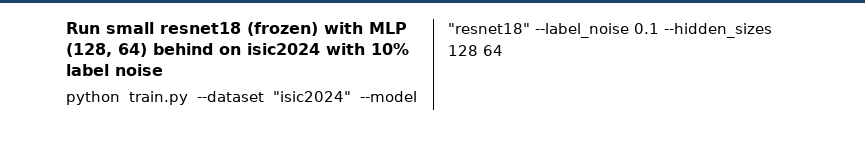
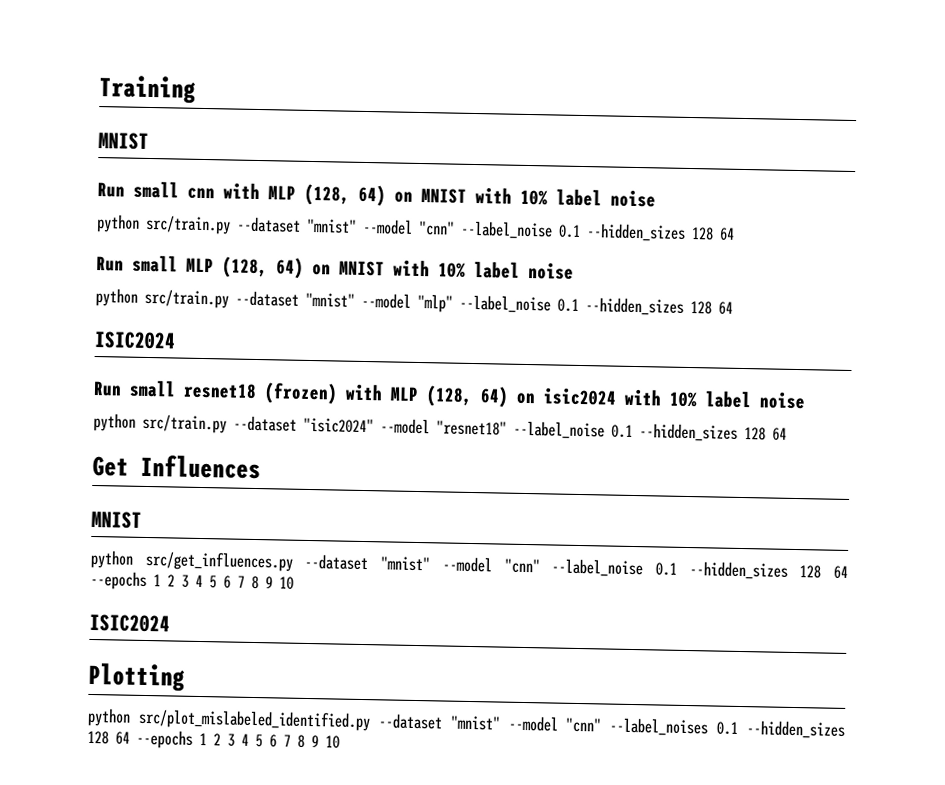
(66, 28) none -> [99,75,196,104] [98,132,149,150] [97,180,656,208] [96,214,735,242] [96,254,574,280] [95,288,733,316] [94,331,176,350] Training // MNIST // Run small cnn with MLP (128, 64) on MNIST with 10% label noise // python src/train.py --dataset "mnist" --model "cnn" --label_noise 0.1 --hidden_sizes 128 64 // Run small MLP (128, 64) on MNIST with 10% label noise // python src/train.py --dataset "mnist" --model "mlp" --label_noise 0.1 --hidden_sizes 128 64 // ISIC2024 //
[153,43,213,55] behind -> (509, 397) none
[129,91,188,105] train.py -> [142,413,227,434] src/train.py
(503, 50) none -> [92,454,261,480] [91,510,142,529] [90,549,849,580] [90,570,294,590] [89,613,170,633] [88,662,185,692] [87,707,845,739] [87,729,340,749] // Get Influences // MNIST // python src/get_influences.py --dataset "mnist" --model "cnn" --label_noise 0.1 --hidden_sizes 128 64 --epochs 1 2 3 4 5 6 7 8 9 10 // ISIC2024 // Plotting // python src/plot_mislabeled_identified.py --dataset "mnist" --model "cnn" --label_noises 0.1 --hidden_sizes 128 64 --epochs 1 2 3 4 5 6 7 8 9 10

